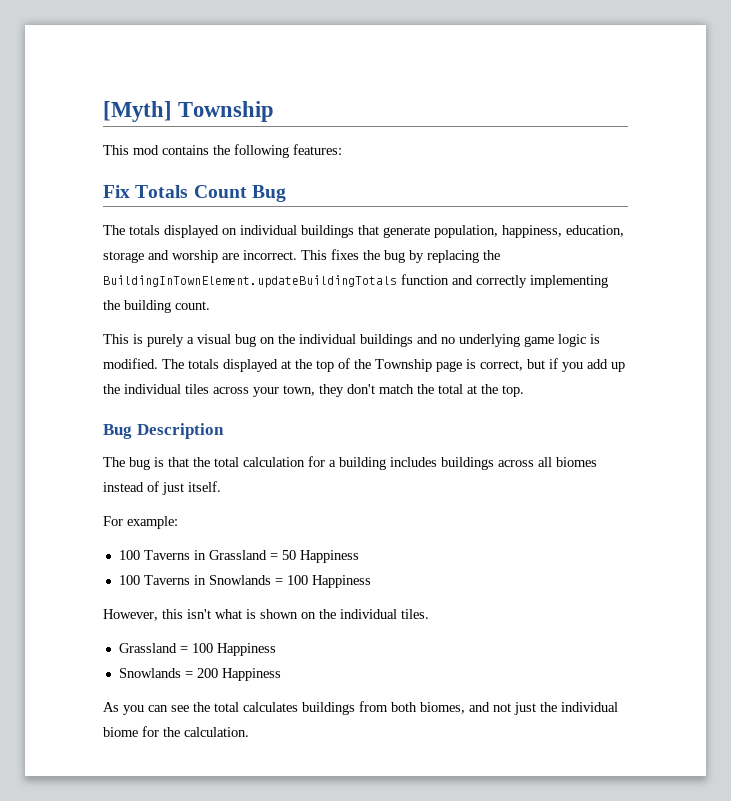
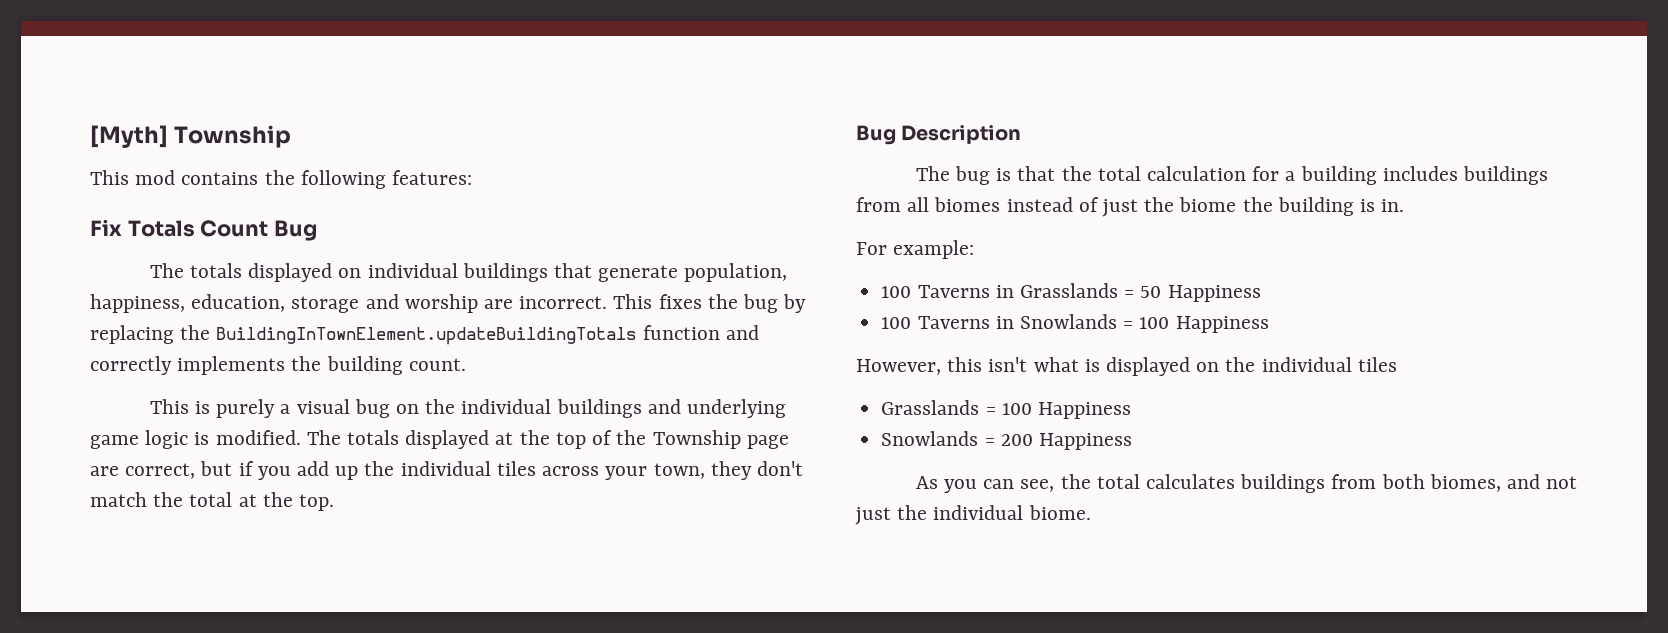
[530,275,608,288] implementing -> [177,356,286,375] implements
[441,337,455,344] no -> (681, 406) none
[466,359,476,369] is -> [90,466,119,476] are
[498,460,534,467] across -> [856,197,901,212] from
[188,481,221,492] itself. -> [1144,197,1405,216] the biome the building is in.
[208,550,267,560] Grassland -> [1019,283,1118,298] Grasslands
[260,609,429,619] [118,643,177,653] shown on the individual tiles. // Grassland -> [1106,357,1397,376] [881,400,980,415] displayed on the individual tiles // Grasslands
[171,705,189,712] see -> [1020,479,1055,492] see,
[103,726,249,737] biome for the calculation. -> [1028,505,1091,520] biome.

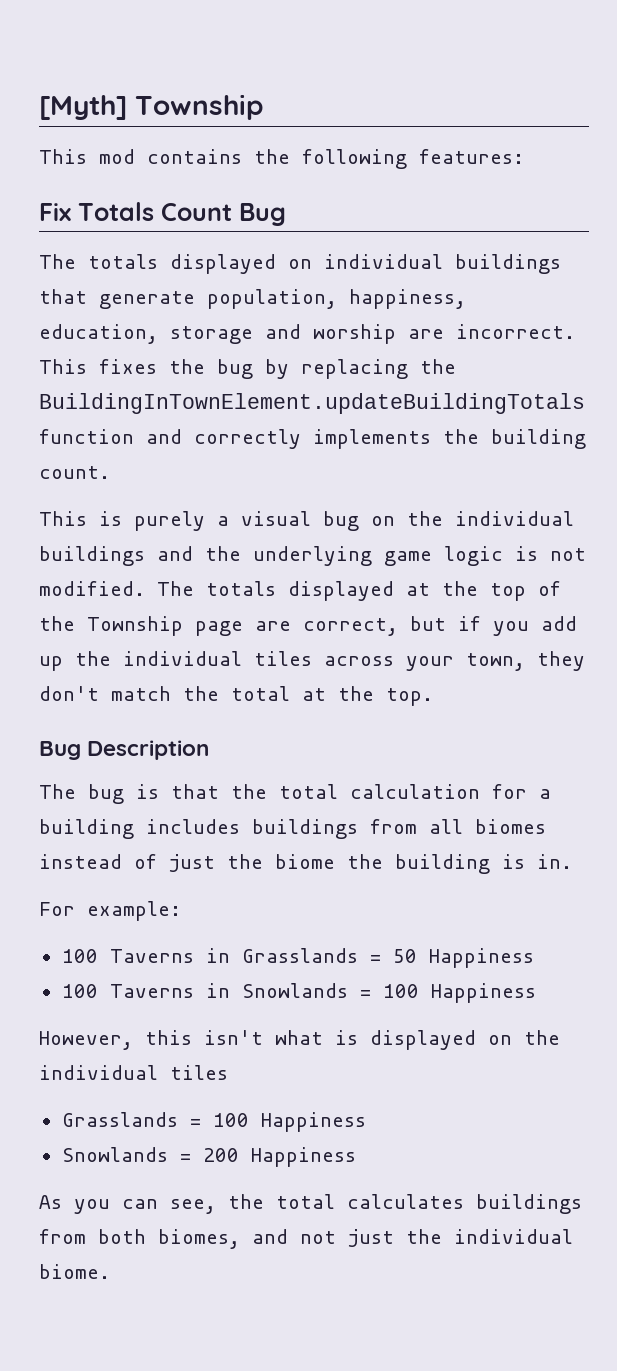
(681, 406) none -> [205,546,241,561] the
(210, 438) none -> [550,548,586,561] not

